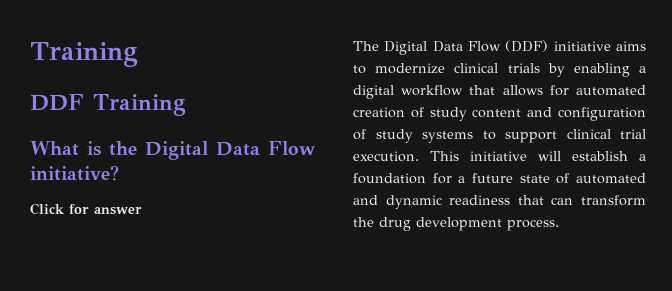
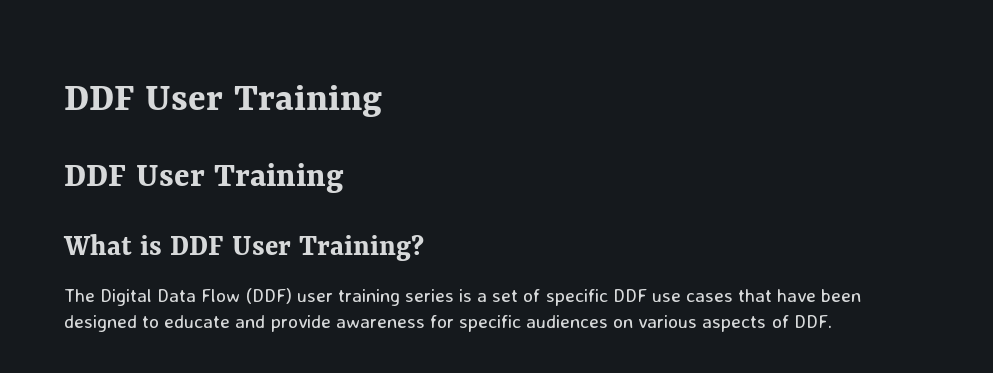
(30, 54) none -> [64,86,224,110] DDF User
(84, 102) none -> [135,165,205,186] User
[109,141,316,160] [30,165,119,181] [30,203,142,215] the Digital Data Flow initiative? // Click for answer -> [170,235,424,261] DDF User Training?
[553,41,646,51] [353,63,646,77] [353,85,646,99] [353,107,646,121] [353,129,646,143] [353,151,646,162] [353,173,646,184] [353,195,646,209] [353,217,559,231] initiative aims to modernize clinical trials by enabling a digital workflow that allows for automated creation of study content and configuration of study systems to support clinical trial execution. This initiative will establish a foundation for a future state of automated and dynamic readiness that can transform the drug development process. -> [296,289,862,306] [64,315,832,332] user training series is a set of specific DDF use cases that have been designed to educate and provide awareness for specific audiences on various aspects of DDF.

